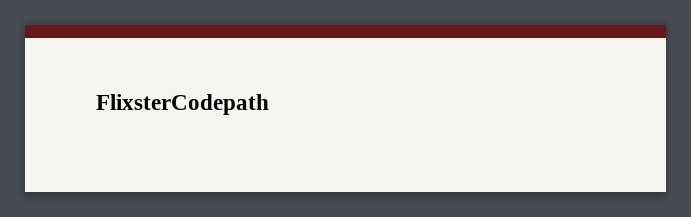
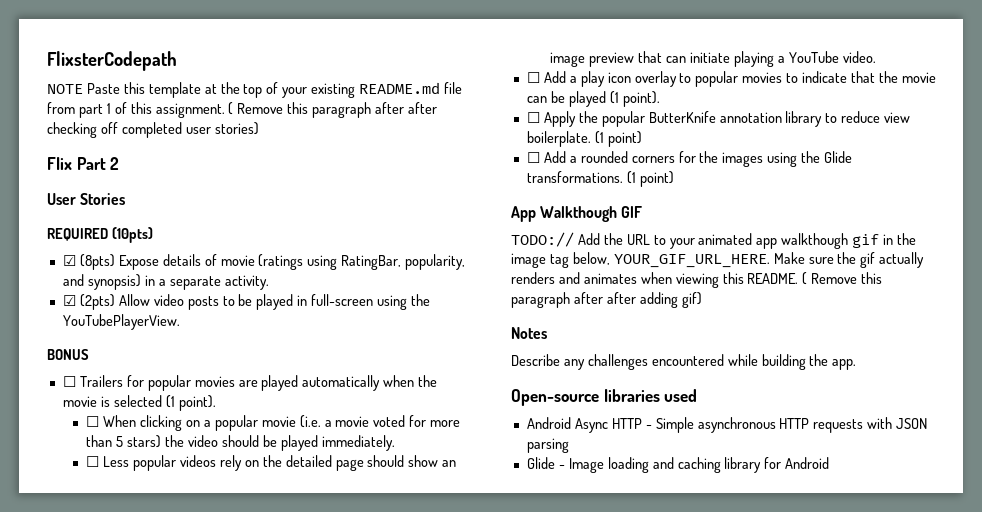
(269, 104) none -> [47,82,463,98] [47,102,438,118] [47,122,259,138] [47,157,120,170] [47,193,126,205] [47,227,153,243] [62,254,466,270] [62,274,269,290] [62,294,431,310] [62,314,180,330] [47,349,89,360] [62,375,438,391] [62,395,216,411] [86,415,461,431] [86,435,395,451] [86,455,457,471] [550,51,876,67] [526,71,936,87] [526,91,660,107] [526,111,911,127] [526,131,642,147] [526,151,853,167] [526,171,674,187] [511,206,643,222] [511,232,917,249] [511,252,925,268] [511,272,883,288] [511,292,702,308] [511,327,547,339] [511,354,857,370] [511,389,698,406] [526,417,928,433] [526,438,569,453] [526,457,830,473] // NOTE Paste this template at the top of your existing README.md file from part 1 of this assignment. ( Remove this paragraph after after checking off completed user stories) // Flix Part 2 // User Stories // REQUIRED (10pts) // ☑ (8pts) Expose details of movie (ratings using RatingBar, popularity, and synopsis) in a separate activity. // ☑ (2pts) Allow video posts to be played in full-screen using the YouTubePlayerView. // BONUS // ☐ Trailers for popular movies are played automatically when the movie is selected (1 point). // ☐ When clicking on a popular movie (i.e. a movie voted for more than 5 stars) the video should be played immediately. // ☐ Less popular videos rely on the detailed page should show an image preview that can initiate playing a YouTube video. // ☐ Add a play icon overlay to popular movies to indicate that the movie can be played (1 point). // ☐ Apply the popular ButterKnife annotation library to reduce view boilerplate. (1 point) // ☐ Add a rounded corners for the images using the Glide transformations. (1 point) // App Walkthough GIF // TODO:// Add the URL to your animated app walkthough gif in the image tag below, YOUR_GIF_URL_HERE. Make sure the gif actually renders and animates when viewing this README. ( Remove this paragraph after after adding gif) // Notes // Describe any challenges encountered while building the app. // Open-source libraries used // Android Async HTTP - Simple asynchronous HTTP requests with JSON parsing // Glide - Image loading and caching library for Android

